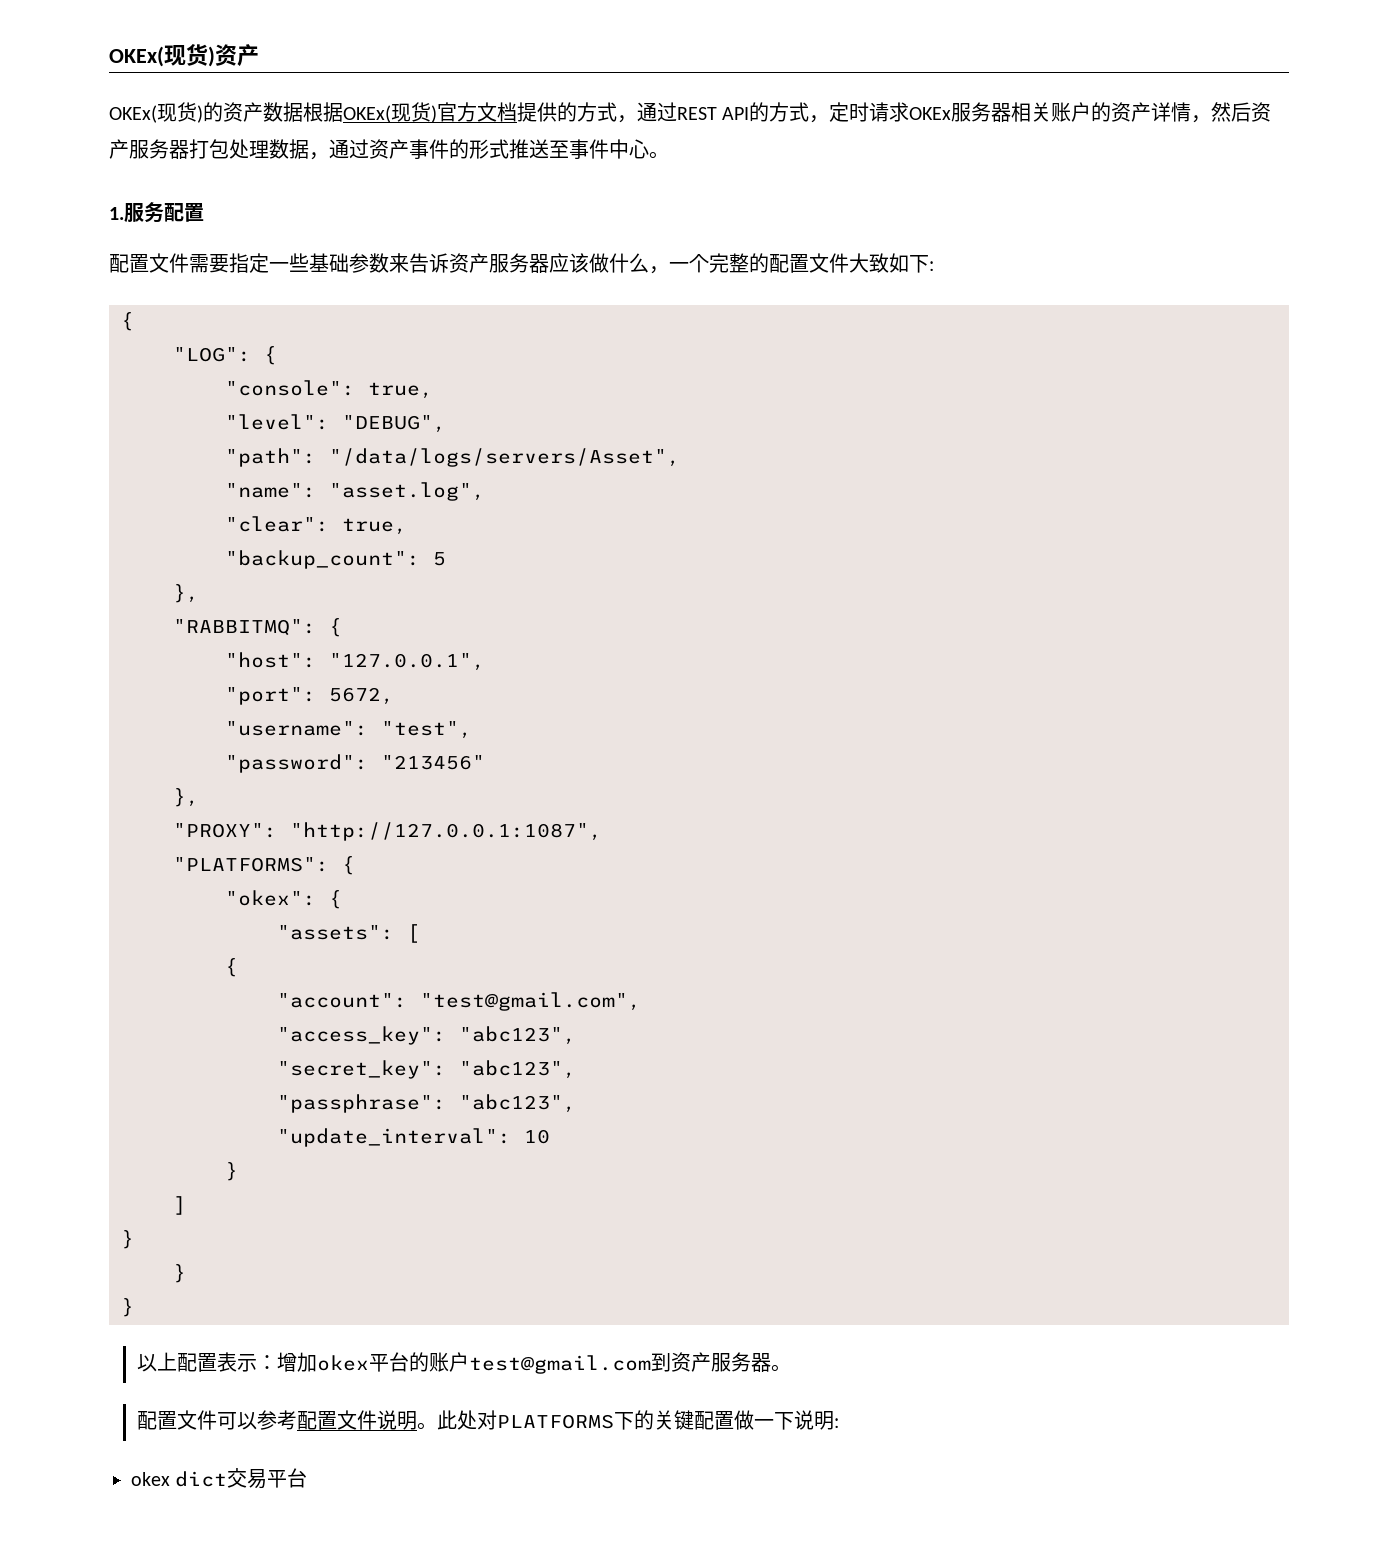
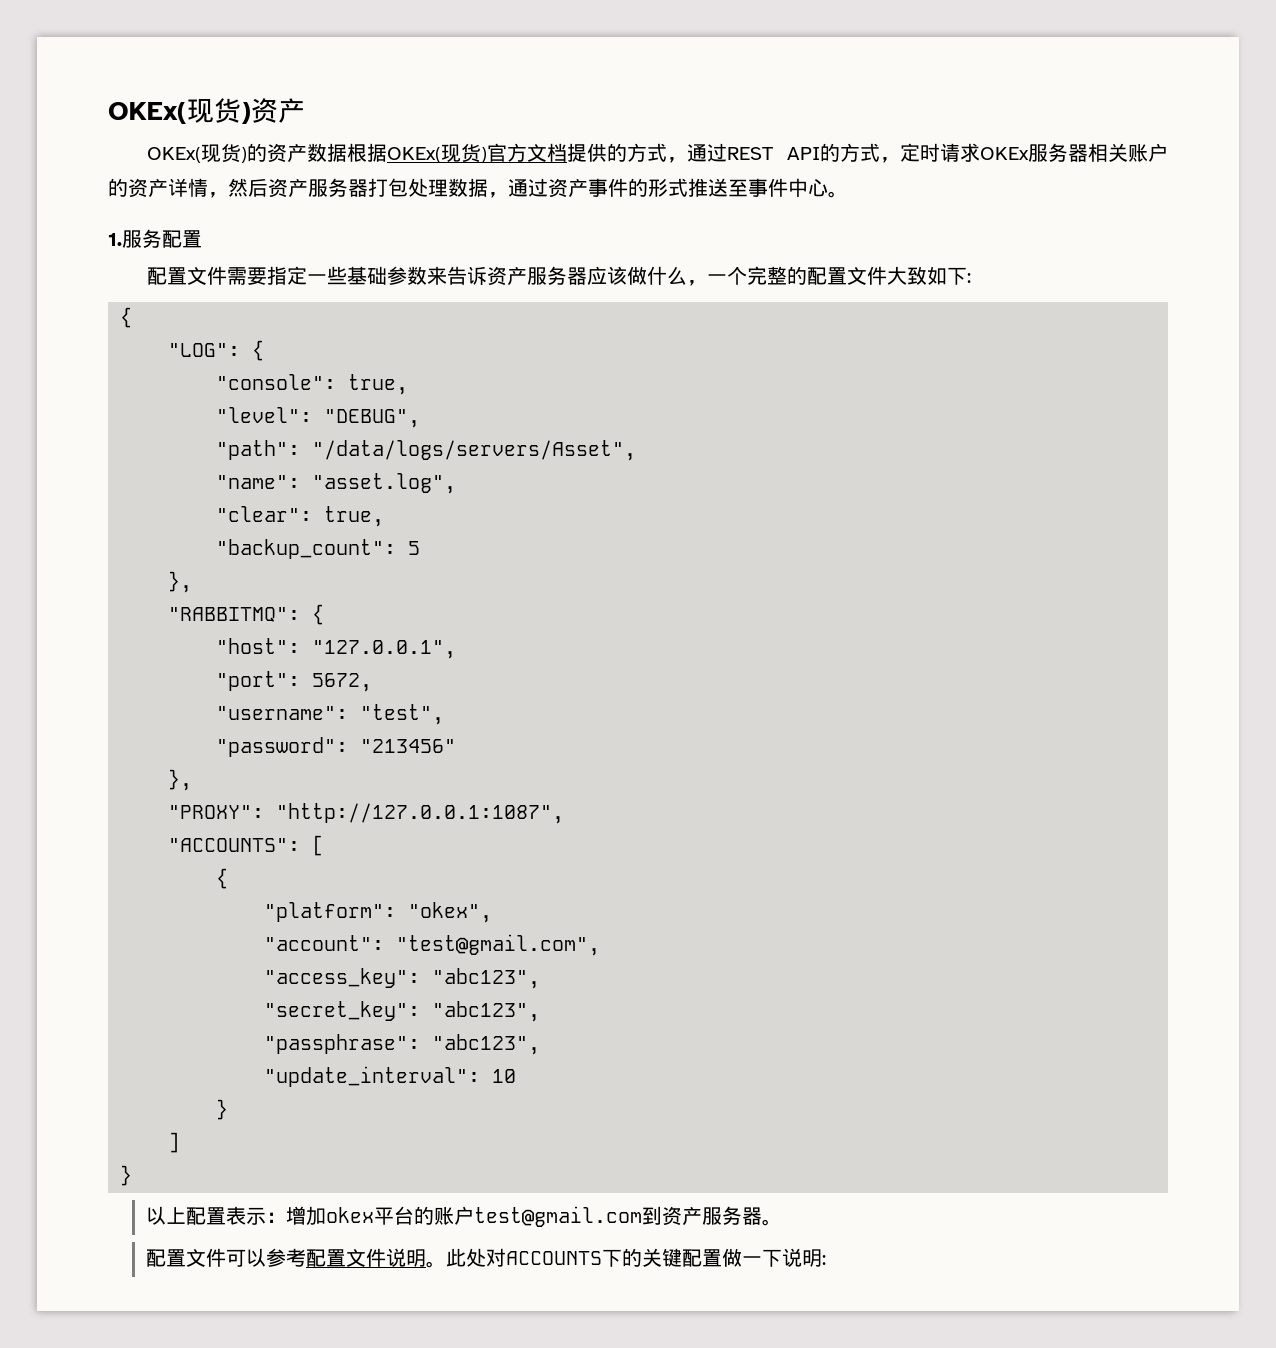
[173,856,355,875] [225,890,342,909] [277,925,394,940] "PLATFORMS": { // "okex": { // "assets": -> [168,838,300,852] "ACCOUNTS":
(238, 967) none -> [264,902,492,923] // "platform": "okex",
[173,1264,186,1283] [121,1298,134,1317] // } // } -> (132, 1175) none
[497,1414,615,1429] PLATFORMS -> [506,1251,603,1265] ACCOUNTS
[131,1468,308,1489] // okex dict交易平台 -> (827, 1260) none

